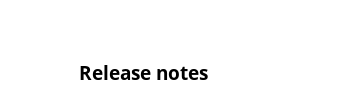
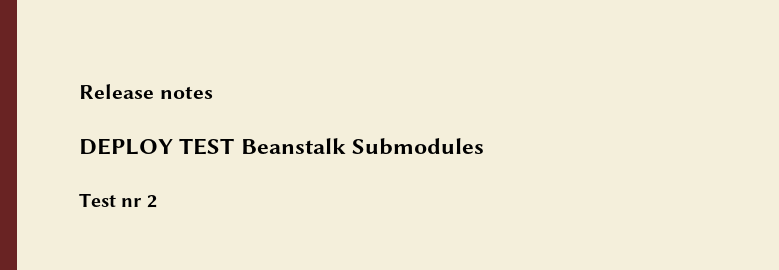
(209, 73) none -> [79,138,485,155] [79,193,157,208] // DEPLOY TEST Beanstalk Submodules // Test nr 2

